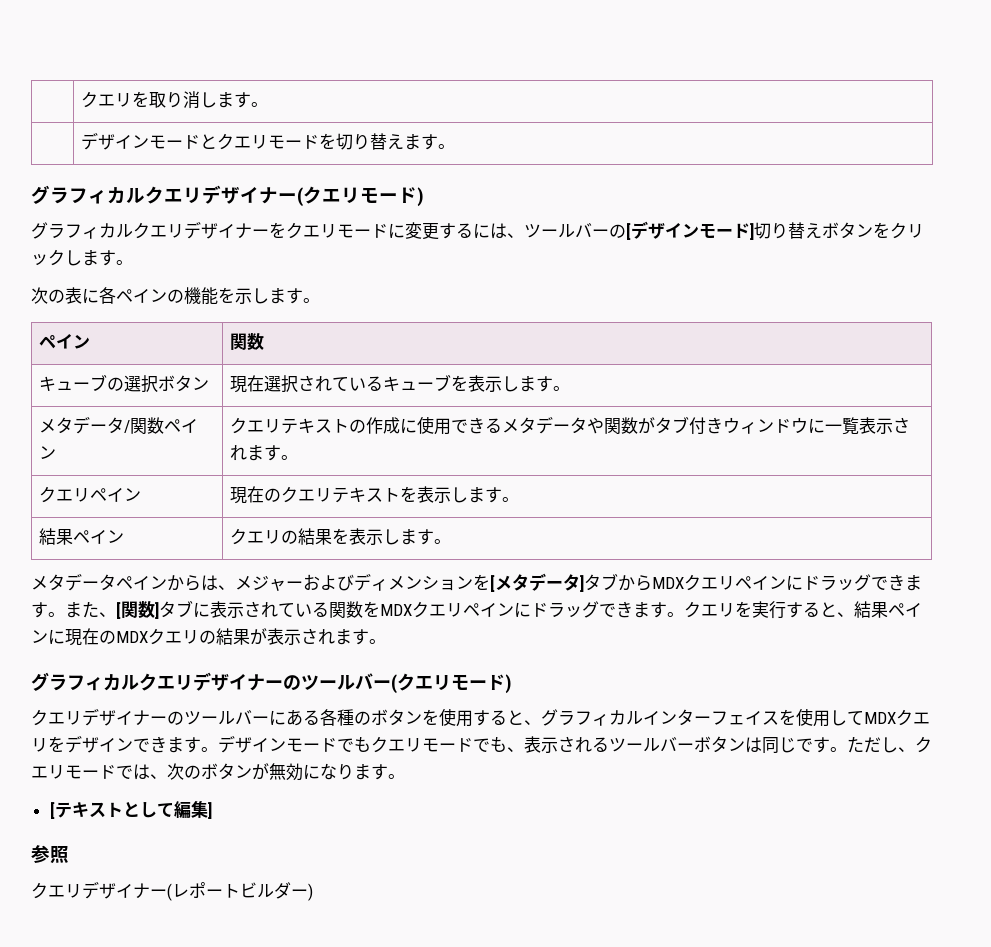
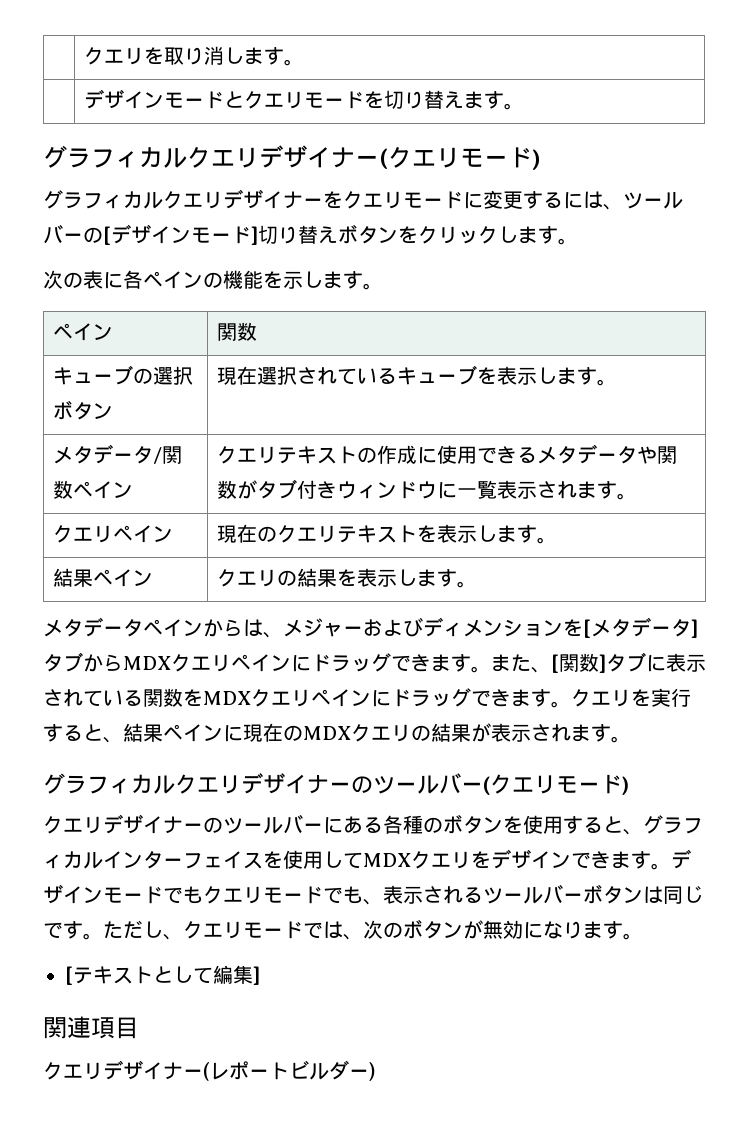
[31,845,69,864] 参照 -> [43,1016,139,1039] 関連項目

